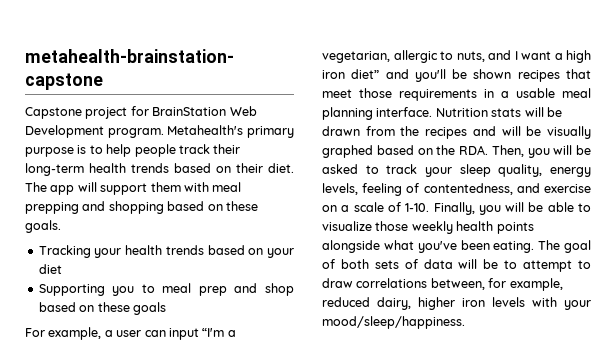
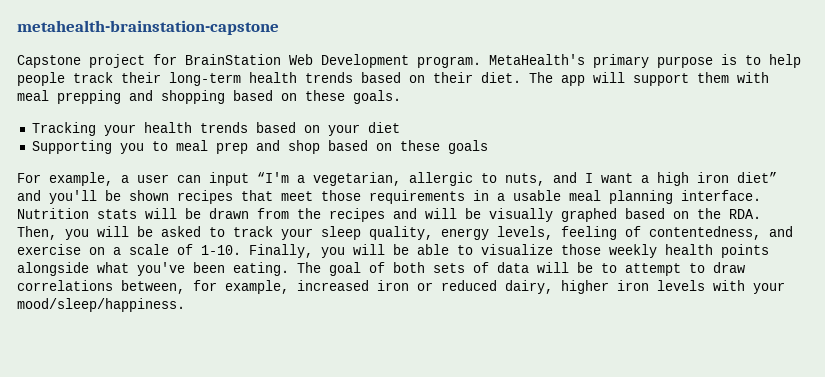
[167,125,244,135] Metahealth's -> [489,54,585,65] MetaHealth's
(563, 284) none -> [297,280,433,291] increased iron or

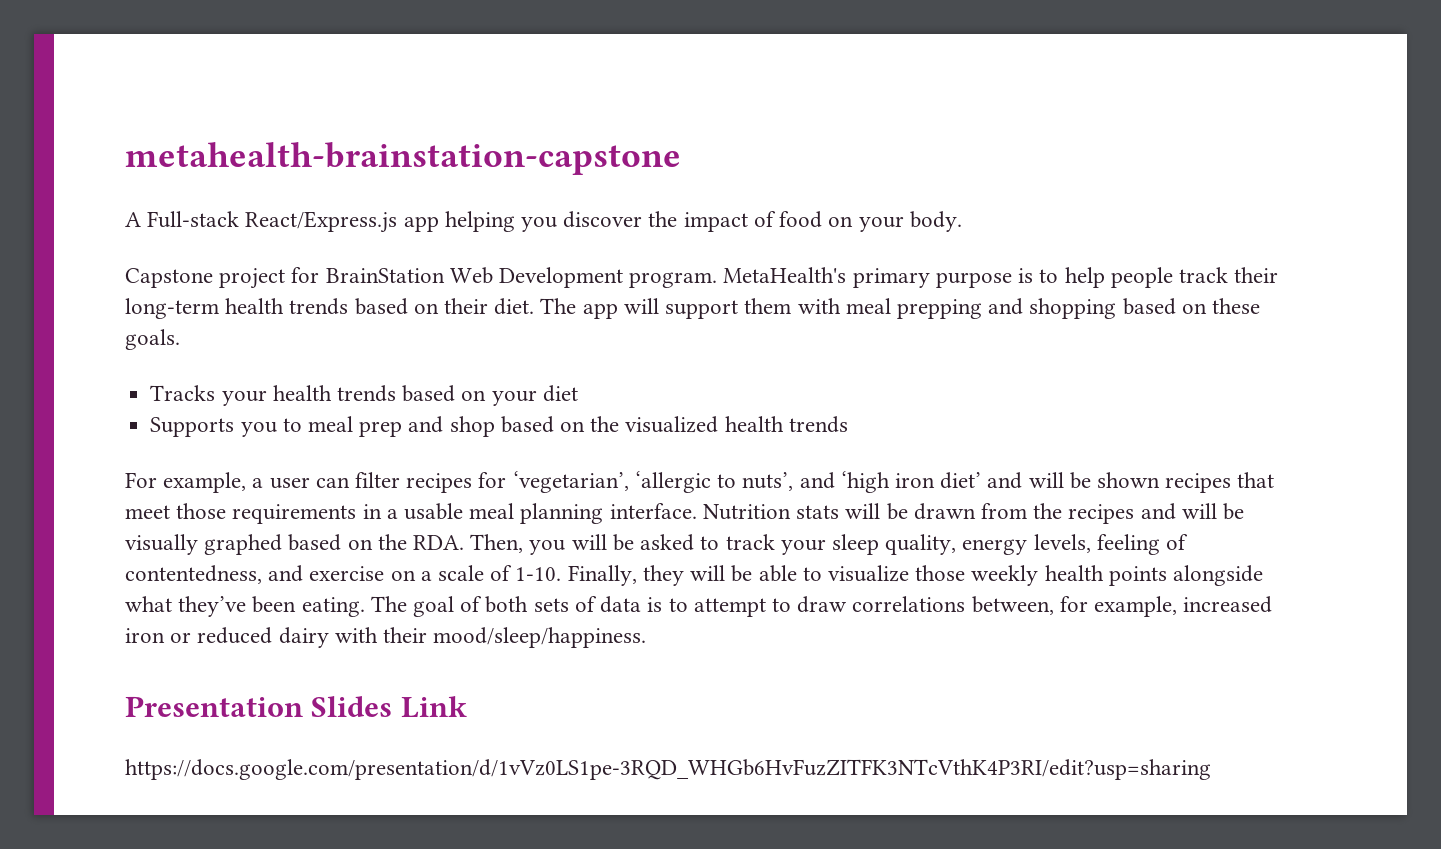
(279, 27) none -> [125,211,962,233] // A Full-stack React/Express.js app helping you discover the impact of food on your body.
[31,122,96,136] Tracking -> [150,385,216,401] Tracks
[31,140,112,154] Supporting -> [150,417,235,437] Supports
[399,140,488,154] these goals -> [590,416,848,433] the visualized health trends
[209,172,777,186] [17,190,97,204] input “I'm a vegetarian, allergic to nuts, and I want a high iron diet” and you'll -> [355,471,1064,493] filter recipes for ‘vegetarian’, ‘allergic to nuts’, and ‘high iron diet’ and will
[321,247,345,258] you -> [642,565,684,586] they
[137,262,185,276] you've -> [178,596,247,617] they’ve
[537,262,593,273] will be -> [647,597,663,612] is
[505,280,785,294] [17,298,185,312] dairy, higher iron levels with your mood/sleep/happiness. -> [278,627,647,648] [125,696,467,718] [125,759,1211,780] dairy with their mood/sleep/happiness. // Presentation Slides Link // https://docs.google.com/presentation/d/1vVz0LS1pe-3RQD_WHGb6HvFuzZITFK3NTcVthK4P3RI/edit?usp=sharing

